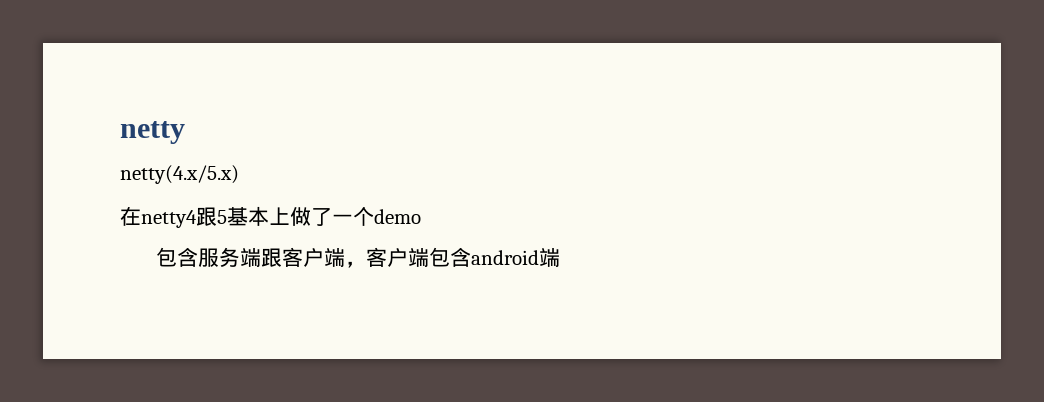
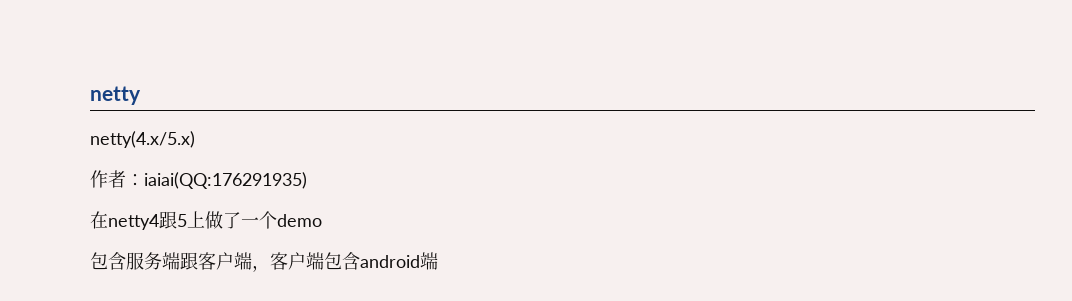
(239, 174) none -> [90,170,307,189] // 作者：iaiai(QQ:176291935)
[227,206,269,226] 基本 -> (187, 220) none

